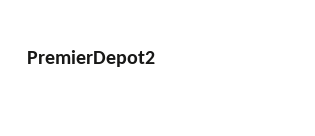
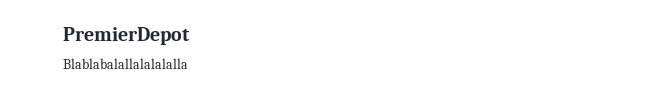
[27,50,155,67] PremierDepot2 -> [63,27,190,45] [63,58,188,69] PremierDepot // Blablabalallalalalalla

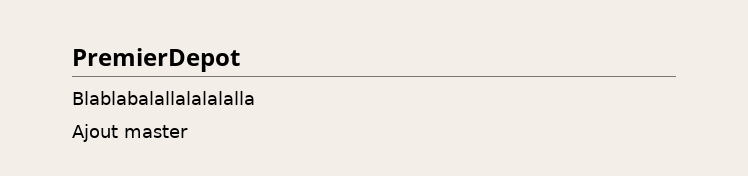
(188, 63) none -> [72,124,188,142] // Ajout master

